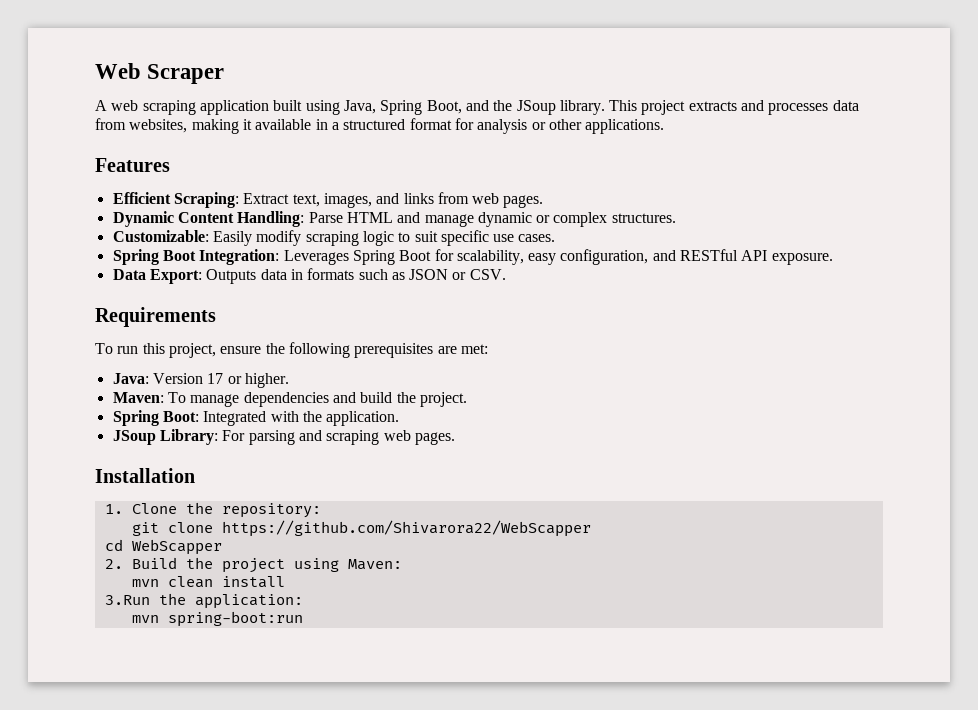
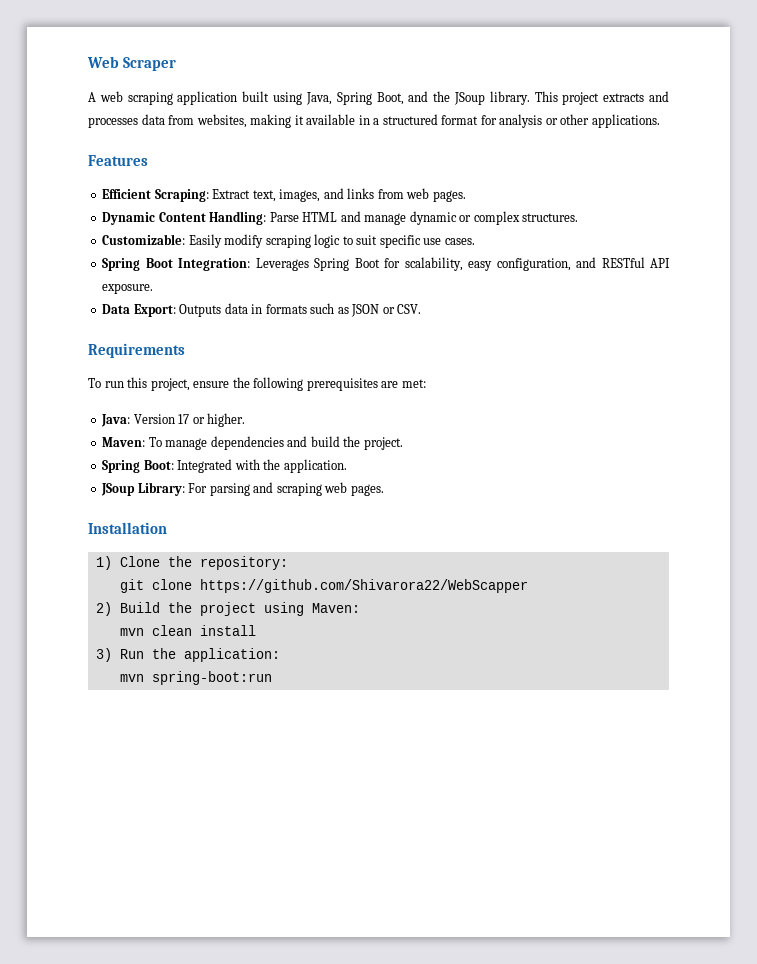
[104,504,123,514] 1. -> [95,556,112,570] 1)
[104,539,222,555] [104,559,123,569] cd WebScapper // 2. -> [95,602,112,616] 2)
[104,595,150,605] 3.Run -> [95,648,144,662] 3) Run

